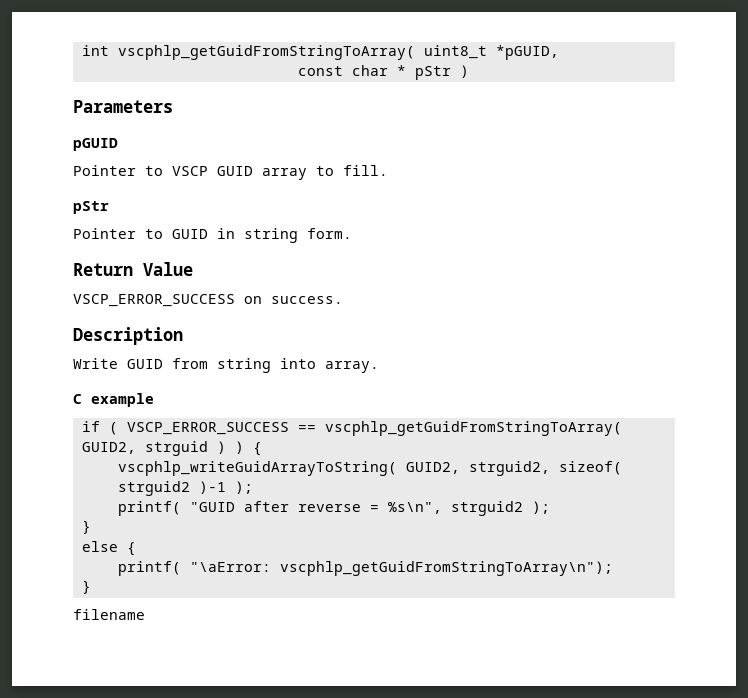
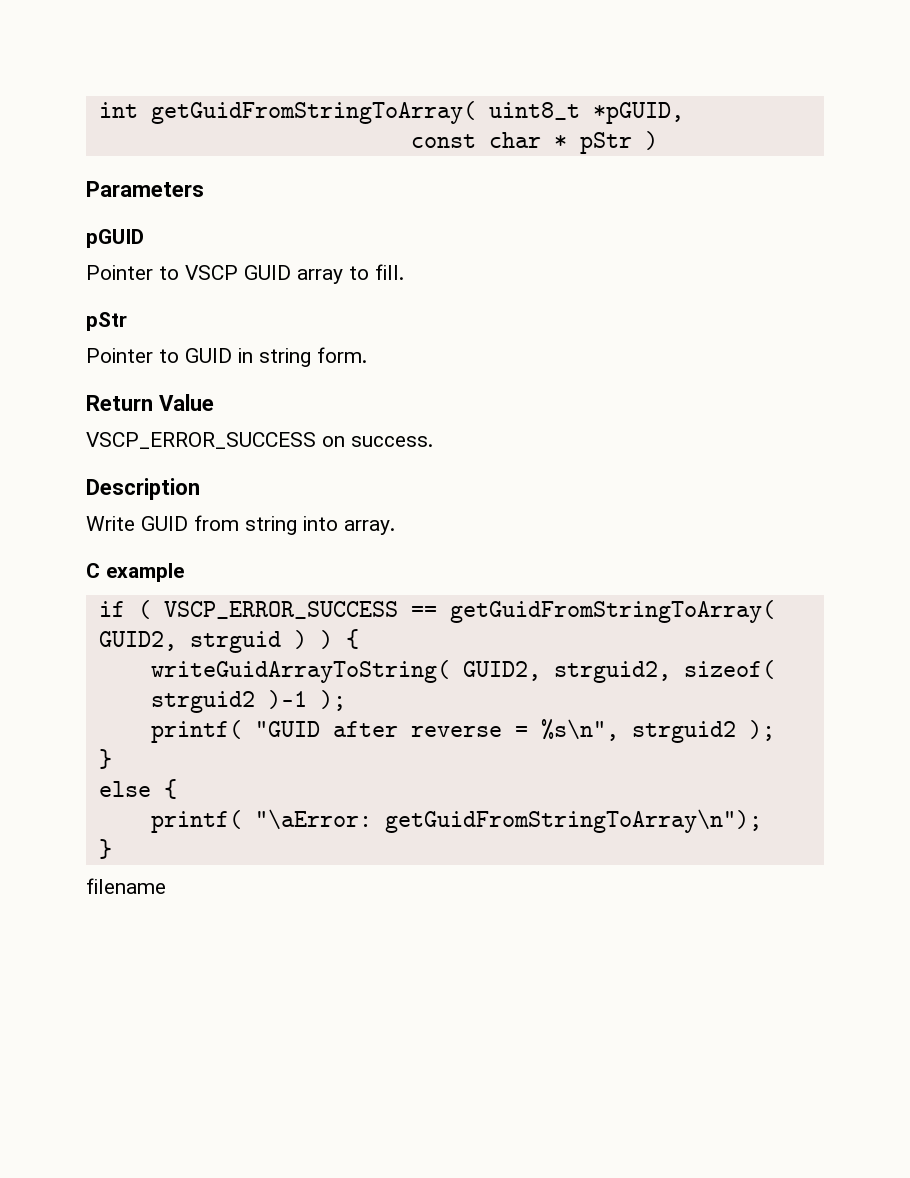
[117,45,415,60] vscphlp_getGuidFromStringToArray( -> [150,101,476,124] getGuidFromStringToArray(
[324,421,622,436] vscphlp_getGuidFromStringToArray( -> [449,600,775,623] getGuidFromStringToArray(
[117,461,397,476] vscphlp_writeGuidArrayToString( -> [150,660,450,683] writeGuidArrayToString(
[279,561,613,576] vscphlp_getGuidFromStringToArray\n"); -> [384,809,762,833] getGuidFromStringToArray\n");

